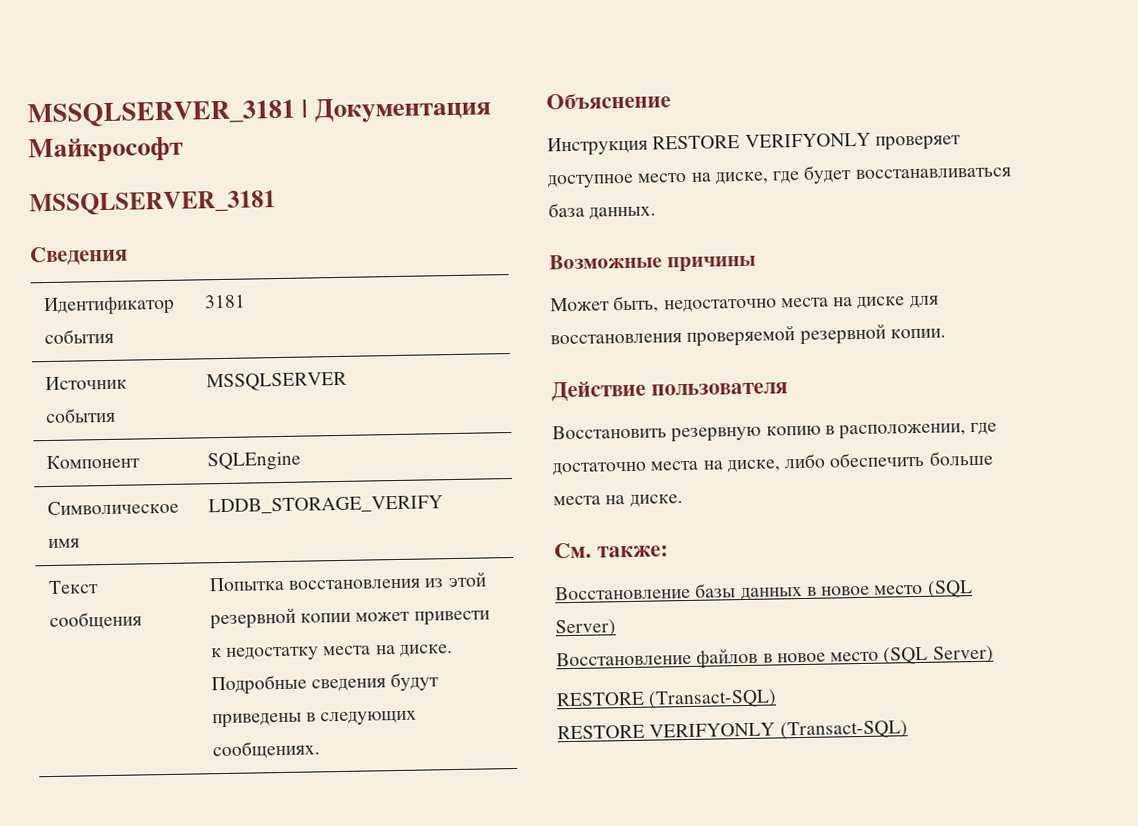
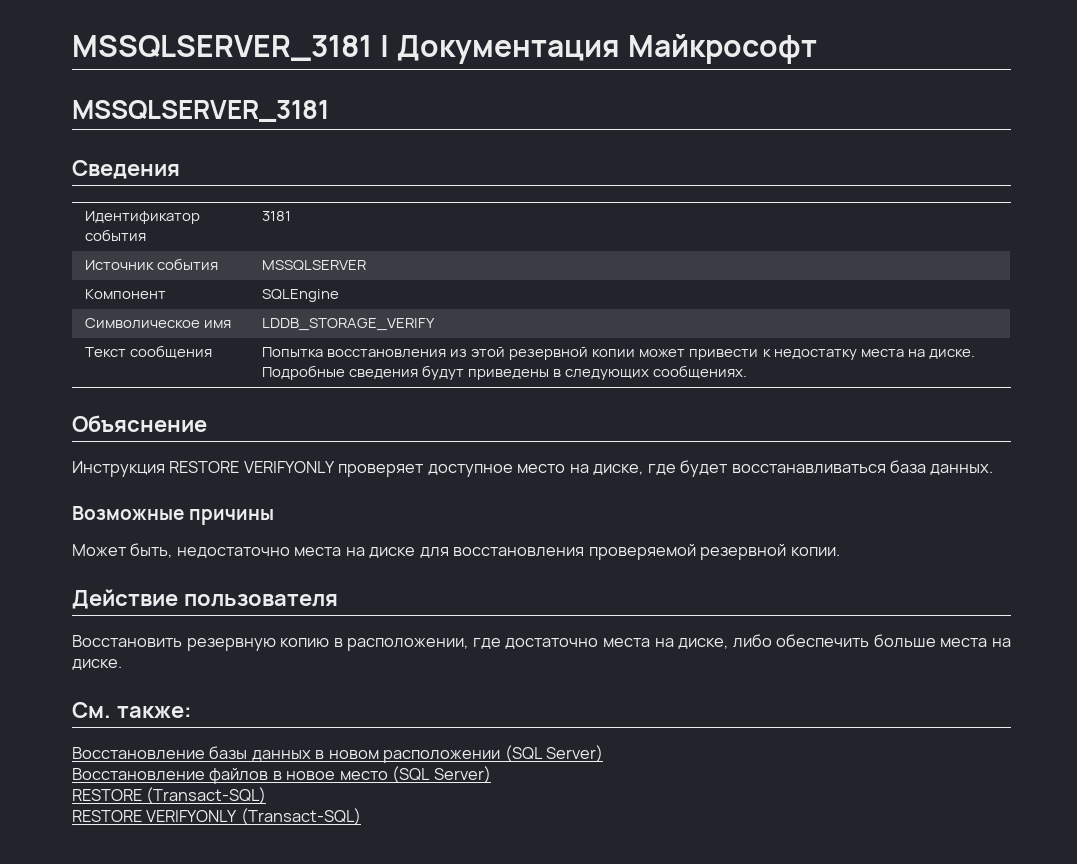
[821,584,924,596] новое место -> [328,750,501,763] новом расположении

